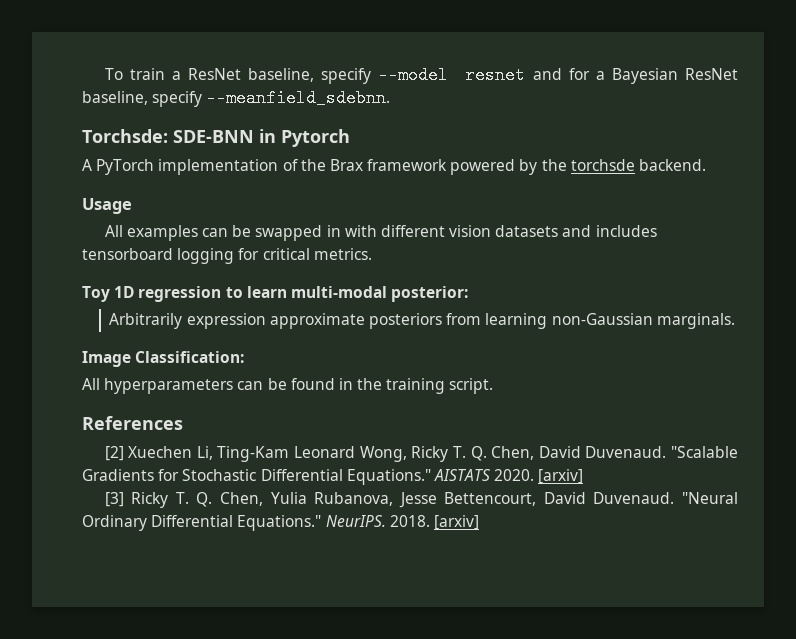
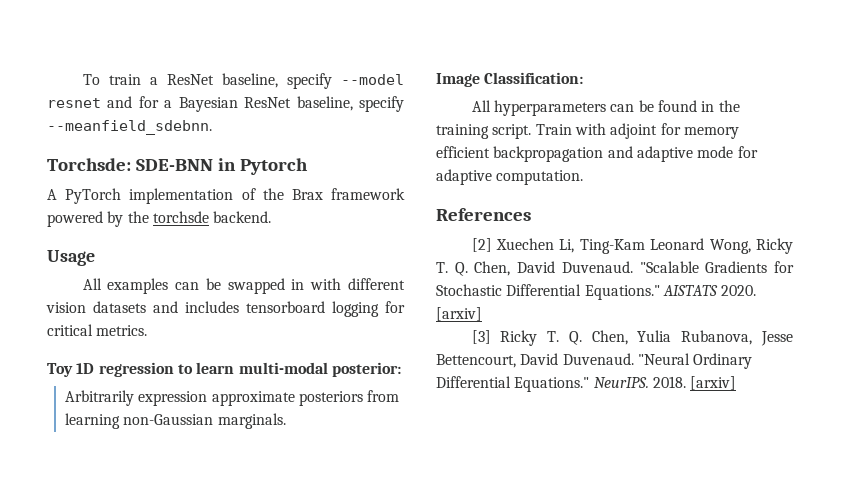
(494, 386) none -> [535,123,739,139] [436,146,758,162] [436,169,584,185] Train with adjoint for memory efficient backpropagation and adaptive mode for adaptive computation.

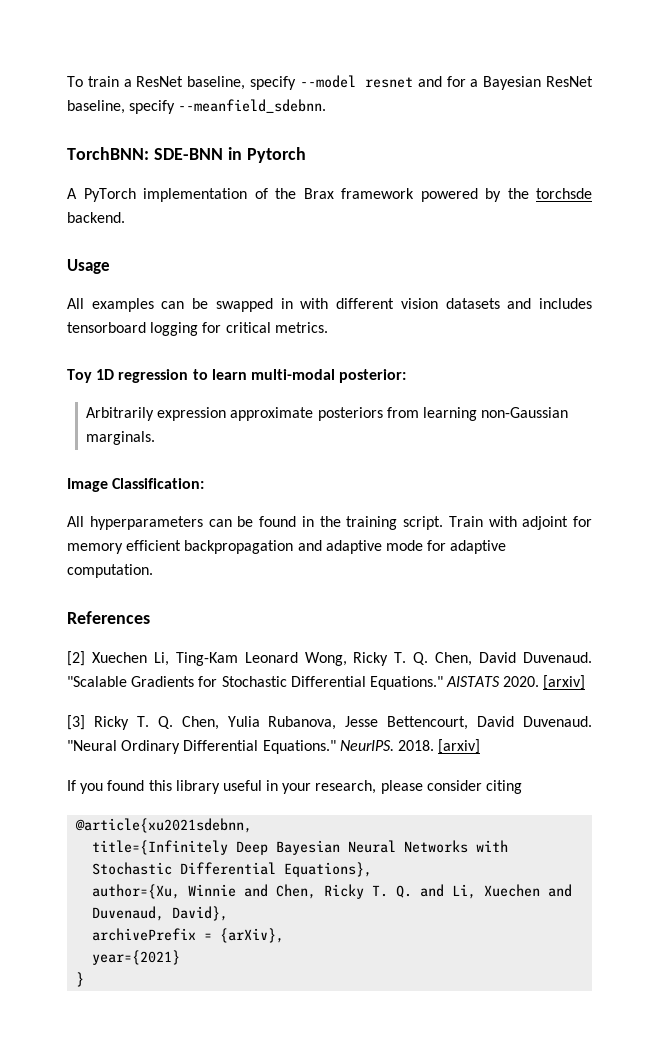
[47,158,131,171] Torchsde: -> [67,147,149,160] TorchBNN:
(737, 383) none -> [67,780,523,794] [75,818,253,833] [92,840,509,855] [92,862,373,877] [92,884,573,899] [92,906,229,921] [92,928,285,943] [92,950,181,965] [76,972,85,987] // If you found this library useful in your research, please consider citing // @article{xu2021sdebnn, // title={Infinitely Deep Bayesian Neural Networks with Stochastic Differential Equations}, // author={Xu, Winnie and Chen, Ricky T. Q. and Li, Xuechen and Duvenaud, David}, // archivePrefix = {arXiv}, // year={2021} // }

